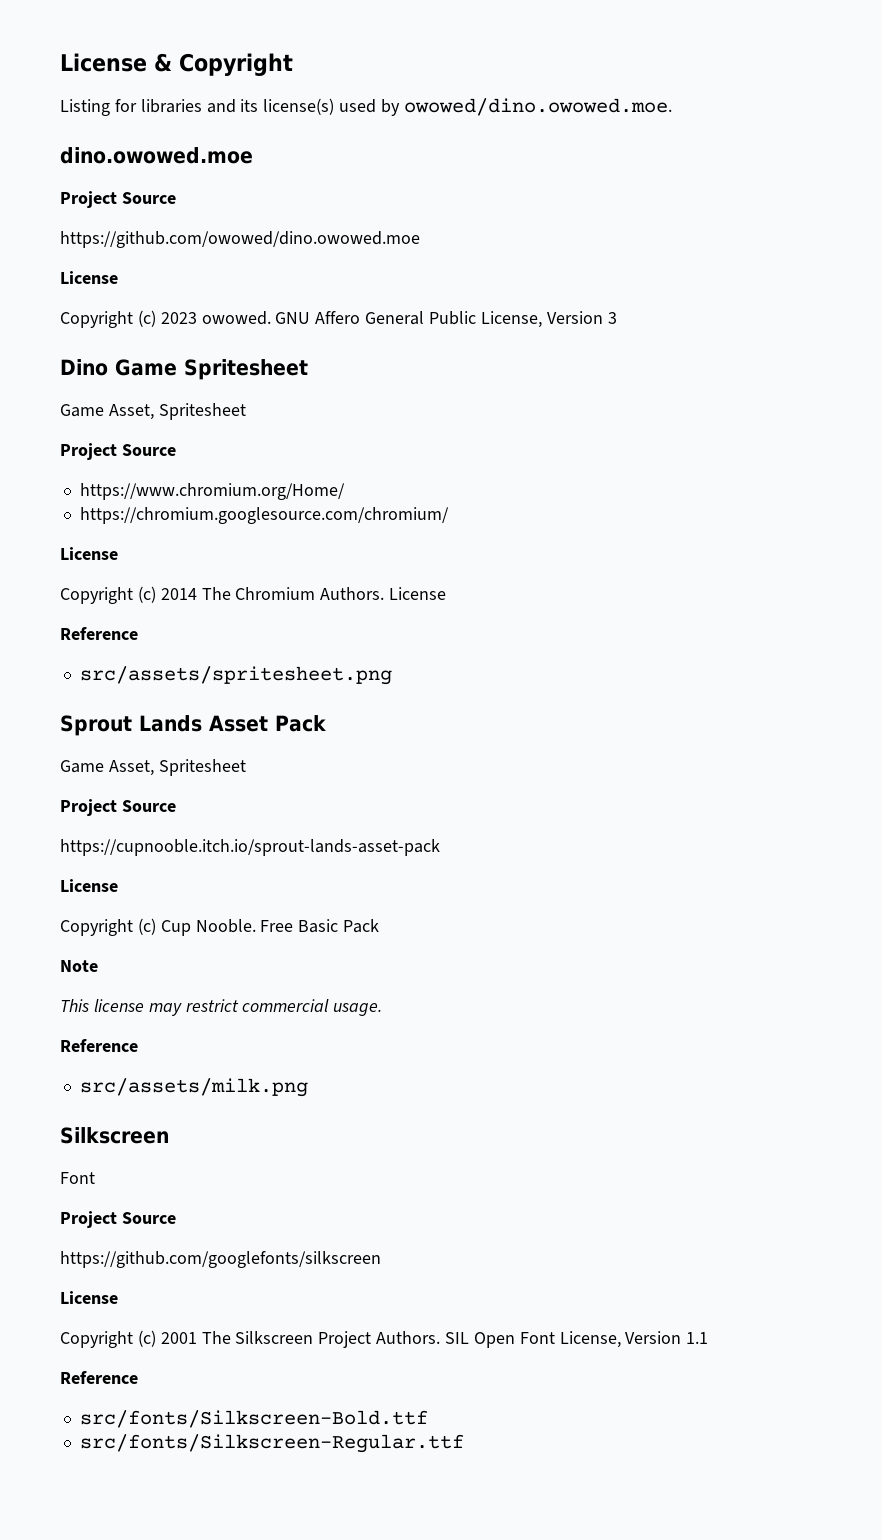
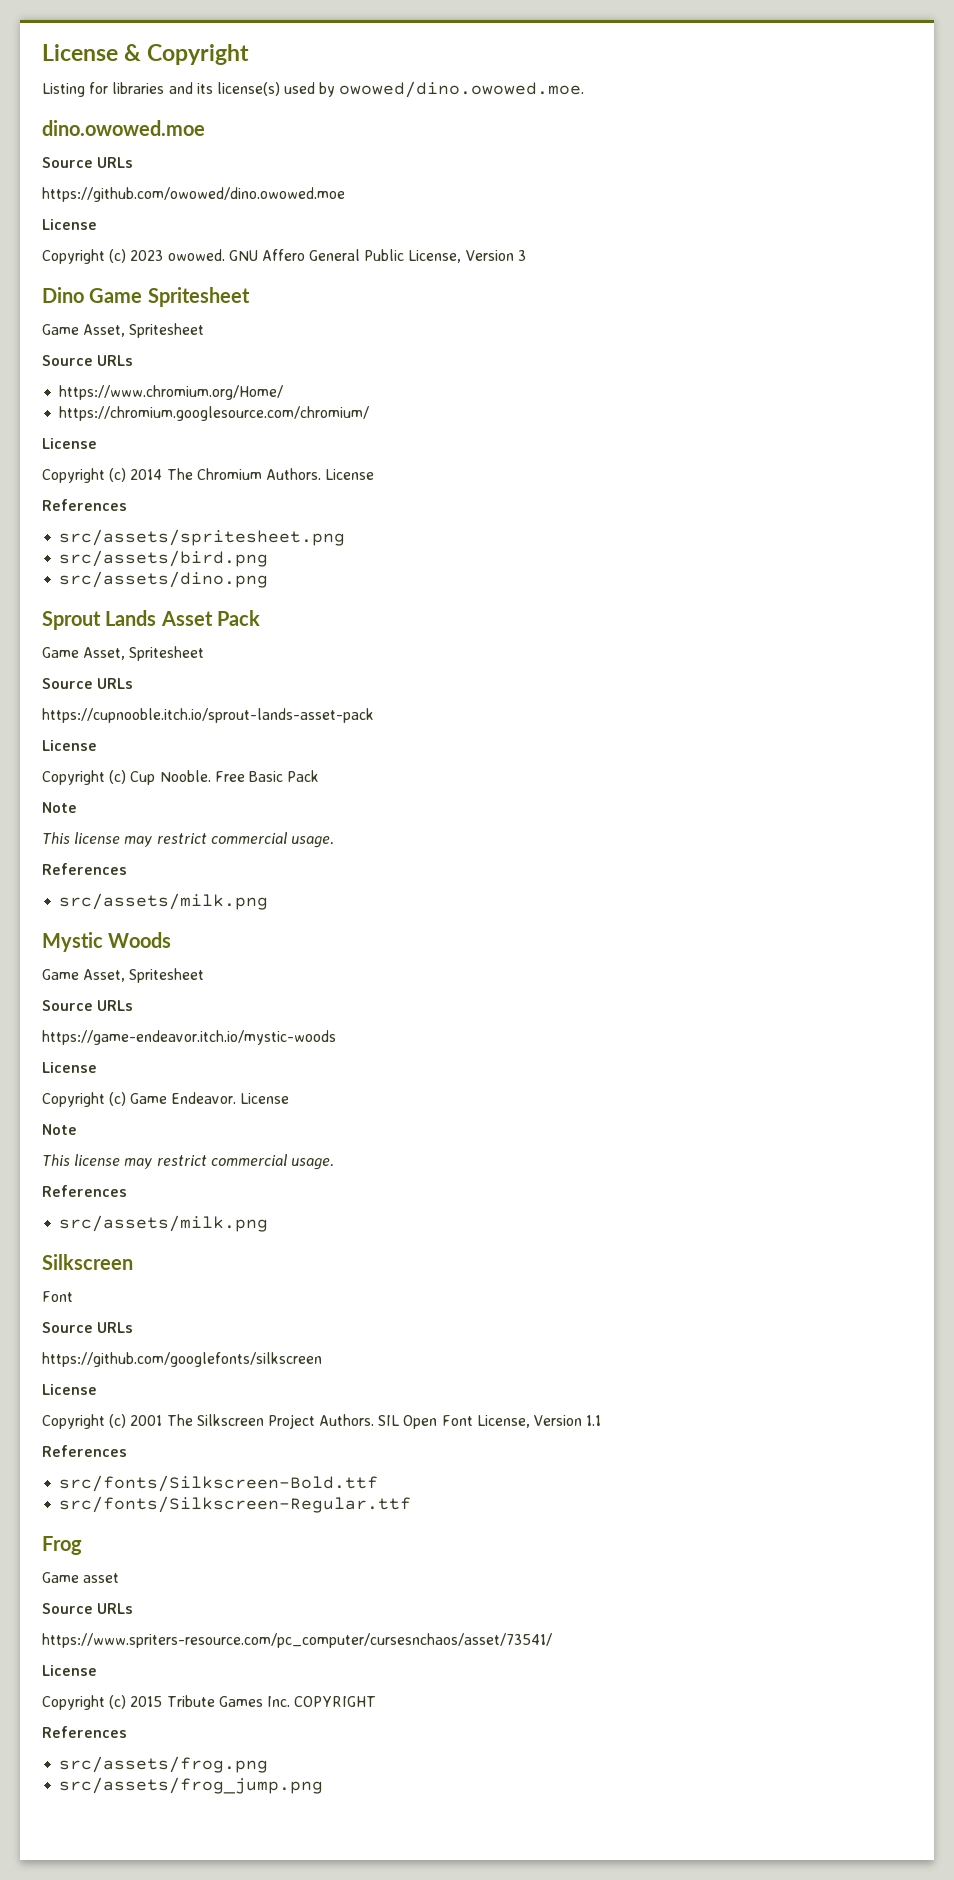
[60,191,176,208] Project Source -> [42,157,134,168] Source URLs
[60,443,176,460] Project Source -> [42,355,134,366] Source URLs
[60,627,138,640] Reference -> [42,499,127,511] References
(392, 675) none -> [59,550,269,567] [59,571,269,588] // src/assets/bird.png // src/assets/dino.png
[60,799,176,816] Project Source -> [42,678,134,689] Source URLs
[60,1039,138,1052] Reference -> [42,863,127,875] [59,893,269,910] [42,932,172,952] [42,968,205,983] [42,1000,134,1011] [42,1030,336,1045] [42,1062,97,1073] [42,1092,289,1107] [42,1124,77,1135] [42,1154,334,1170] [42,1185,127,1197] References // src/assets/milk.png // Mystic Woods // Game Asset, Spritesheet // Source URLs // https://game-endeavor.itch.io/mystic-woods // License // Copyright (c) Game Endeavor. License // Note // This license may restrict commercial usage. // References
[60,1211,176,1228] Project Source -> [42,1322,134,1333] Source URLs
[60,1371,138,1384] Reference -> [42,1445,127,1457] References
(464, 1443) none -> [42,1536,82,1555] [42,1572,120,1583] [42,1603,134,1614] [42,1633,552,1648] [42,1665,97,1676] [42,1695,377,1710] [42,1726,127,1738] [59,1756,269,1773] [59,1777,324,1794] // Frog // Game asset // Source URLs // https://www.spriters-resource.com/pc_computer/cursesnchaos/asset/73541/ // License // Copyright (c) 2015 Tribute Games Inc. COPYRIGHT // References // src/assets/frog.png // src/assets/frog_jump.png

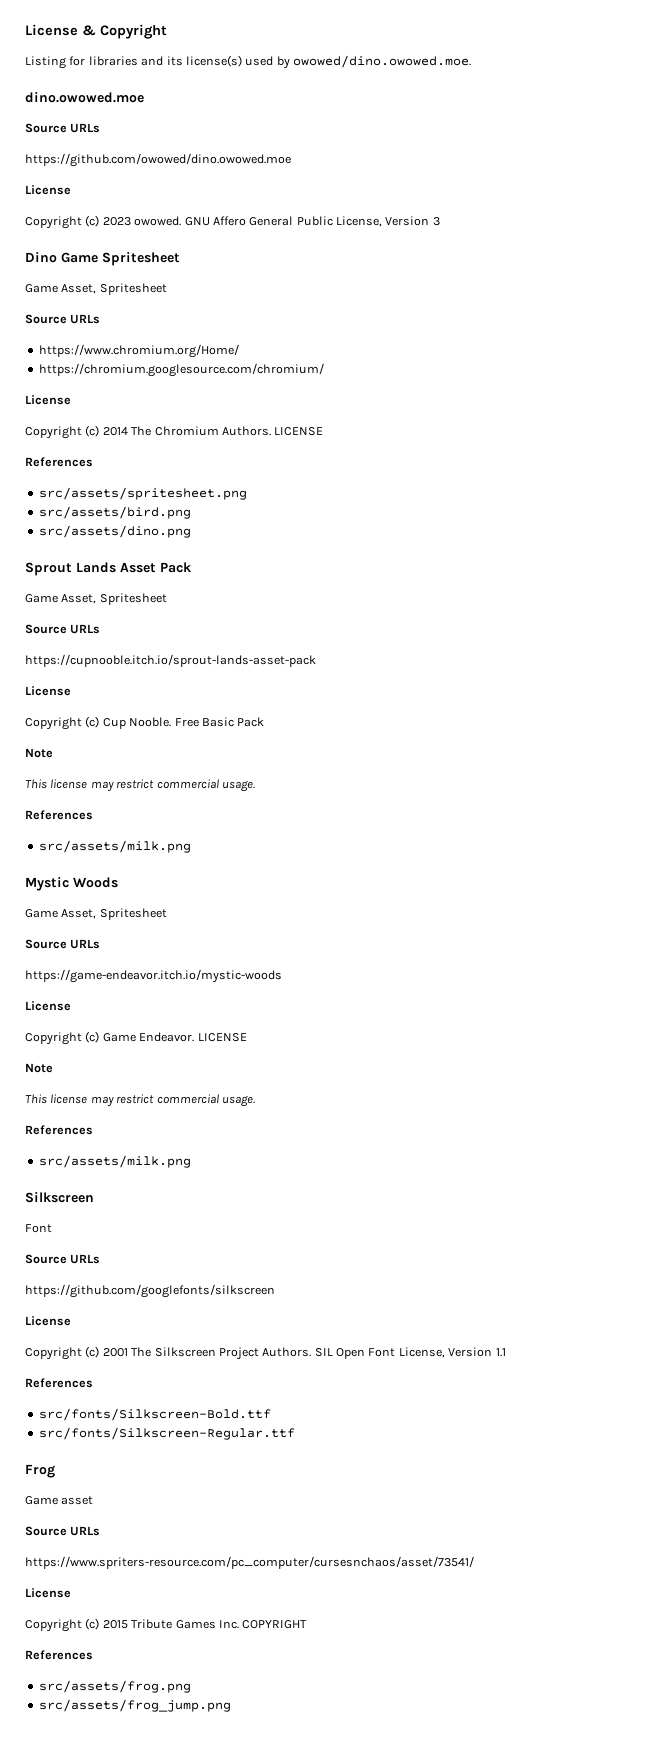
[325,469,375,480] License -> [274,427,324,436] LICENSE
[239,1093,289,1104] License -> [197,1033,247,1042] LICENSE

